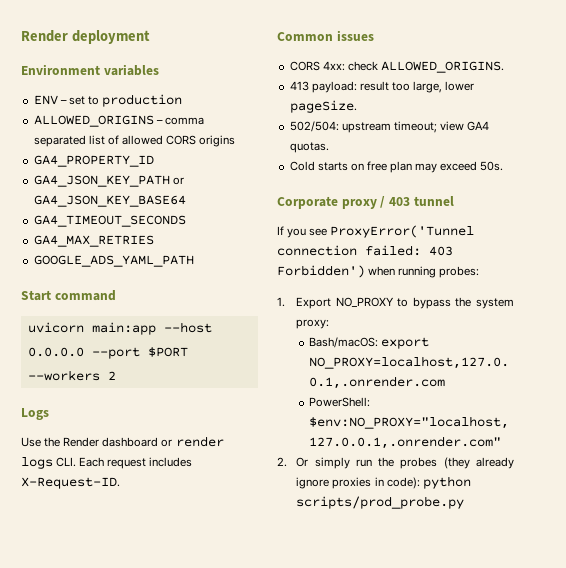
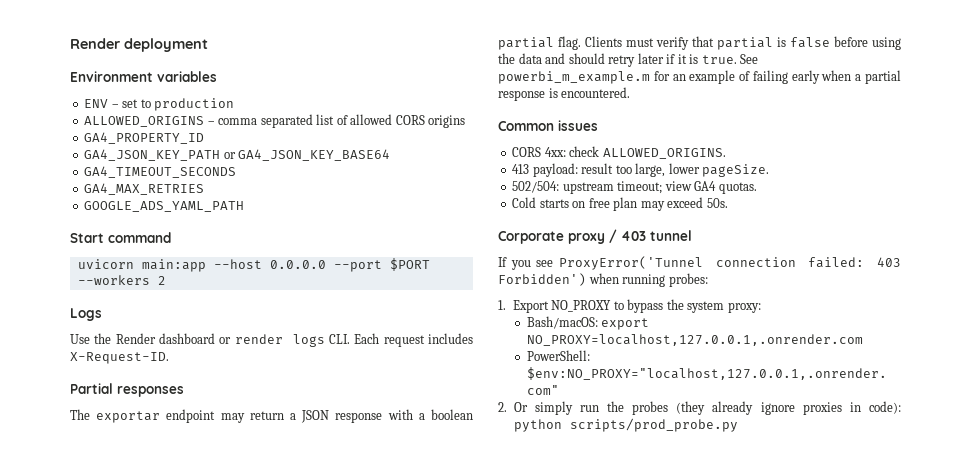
(120, 483) none -> [70,383,184,397] [70,409,473,423] [498,36,901,50] [498,53,759,67] [498,70,901,84] [498,87,631,101] // Partial responses // The exportar endpoint may return a JSON response with a boolean partial flag. Clients must verify that partial is false before using the data and should retry later if it is true. See powerbi_m_example.m for an example of failing early when a partial response is encountered.

